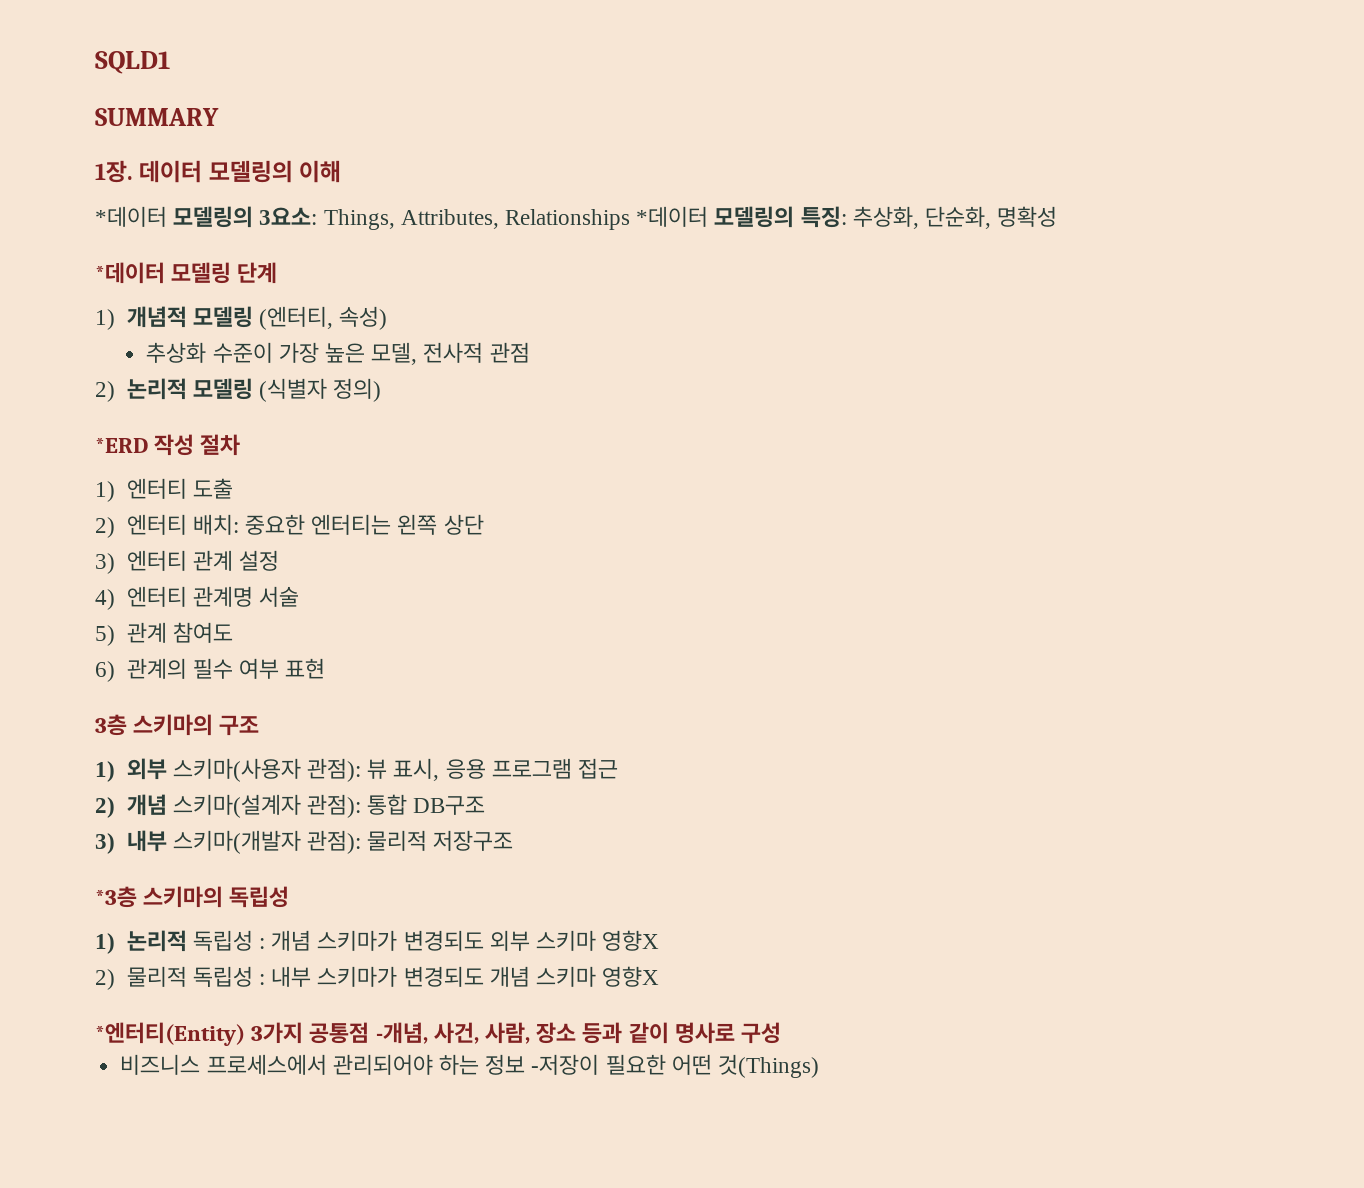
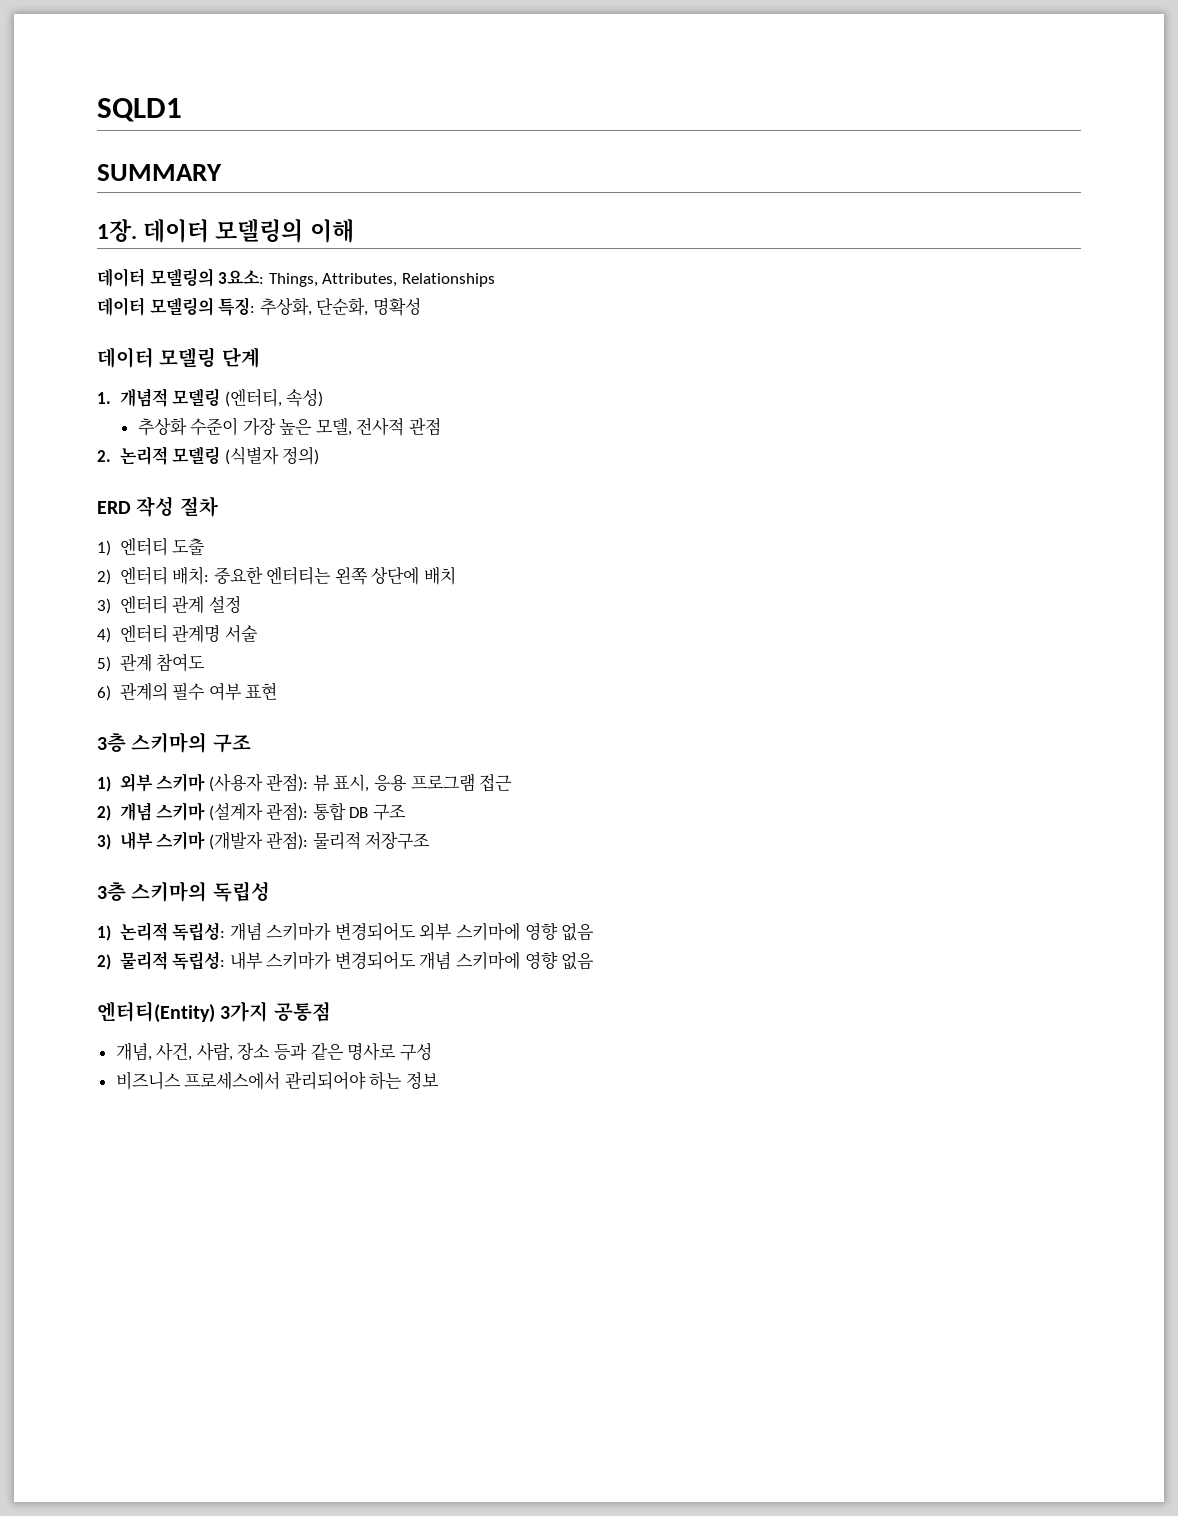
[95,206,167,227] *데이터 -> [97,268,145,287] 데이터
[636,206,709,227] *데이터 -> [97,297,145,316] // 데이터
[95,262,165,284] *데이터 -> [97,347,154,368] 데이터
[95,309,115,330] 1) -> [97,392,111,404] 1.
[95,381,115,402] 2) -> [97,450,111,462] 2.
[95,438,148,453] *ERD -> [97,501,131,514] ERD
[443,514,484,535] 상단 -> [371,566,457,585] 상단에 배치
[172,758,301,782] 스키마(사용자 -> [156,773,263,792] 스키마 (사용자
[172,794,486,818] 스키마(설계자 관점): 통합 DB구조 -> [156,802,407,821] 스키마 (설계자 관점): 통합 DB 구조
[172,830,301,854] 스키마(개발자 -> [156,831,263,850] 스키마 (개발자
[95,886,137,908] *3층 -> [97,882,126,901] 3층
[192,930,660,951] [95,966,660,990] [95,1022,245,1046] 독립성 : 개념 스키마가 변경되도 외부 스키마 영향X // 2) 물리적 독립성 : 내부 스키마가 변경되도 개념 스키마 영향X // *엔터티(Entity) -> [172,922,595,941] [97,951,595,970] [97,1001,215,1023] 독립성: 개념 스키마가 변경되어도 외부 스키마에 영향 없음 // 2) 물리적 독립성: 내부 스키마가 변경되어도 개념 스키마에 영향 없음 // 엔터티(Entity)
[375,1022,428,1044] -개념, -> [115,1042,152,1061] // 개념,
[628,1022,669,1044] 같이 -> [310,1042,344,1060] 같은
[531,1054,819,1078] -저장이 필요한 어떤 것(Things) -> (440, 1080) none

